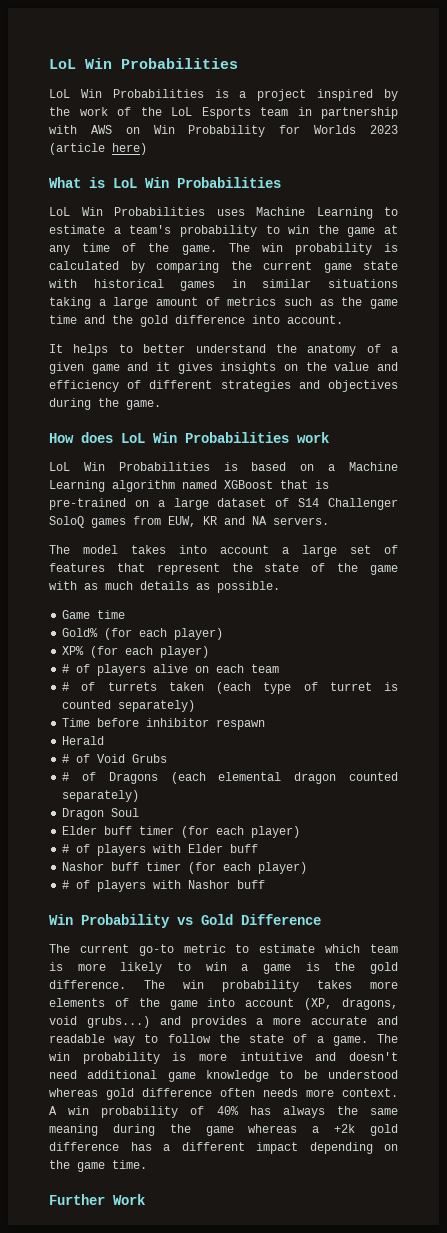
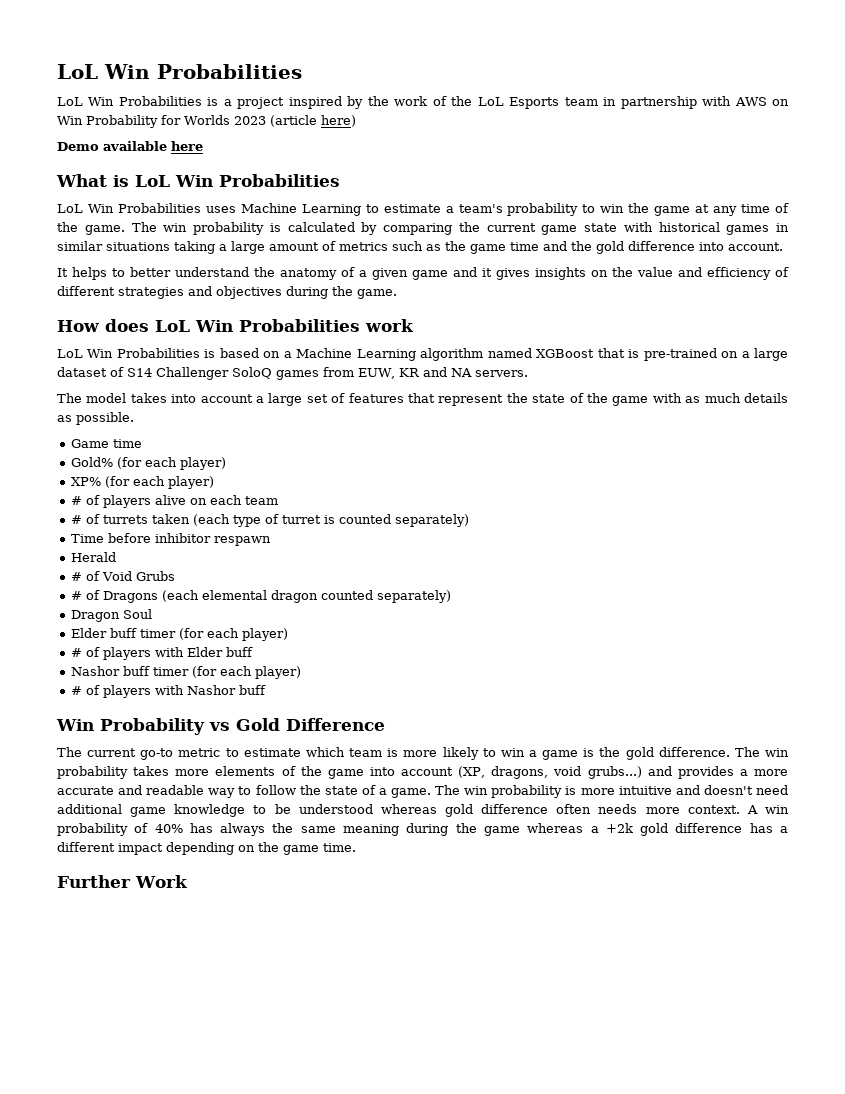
(147, 149) none -> [57,141,203,151] // Demo available here

